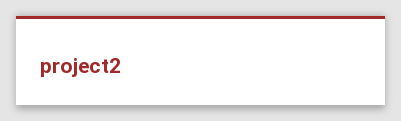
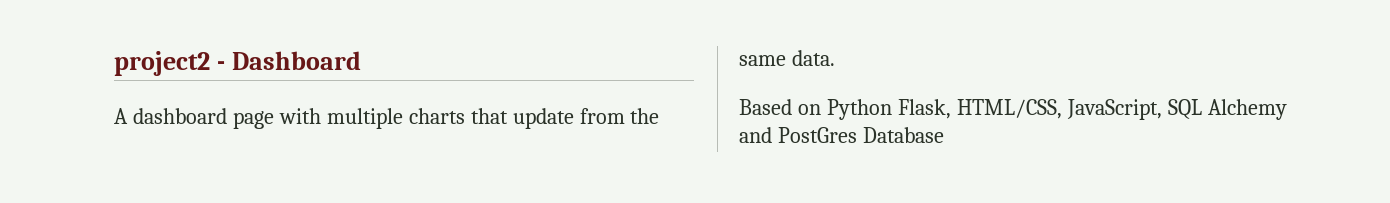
(121, 67) none -> [216,51,361,70] [114,108,660,129] [739,50,835,66] [739,99,1287,120] [739,127,944,143] - Dashboard // A dashboard page with multiple charts that update from the same data. // Based on Python Flask, HTML/CSS, JavaScript, SQL Alchemy and PostGres Database

